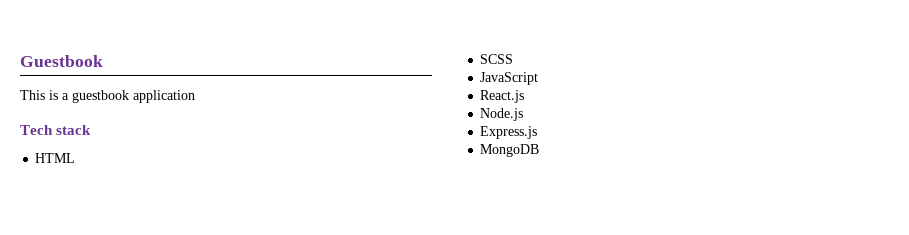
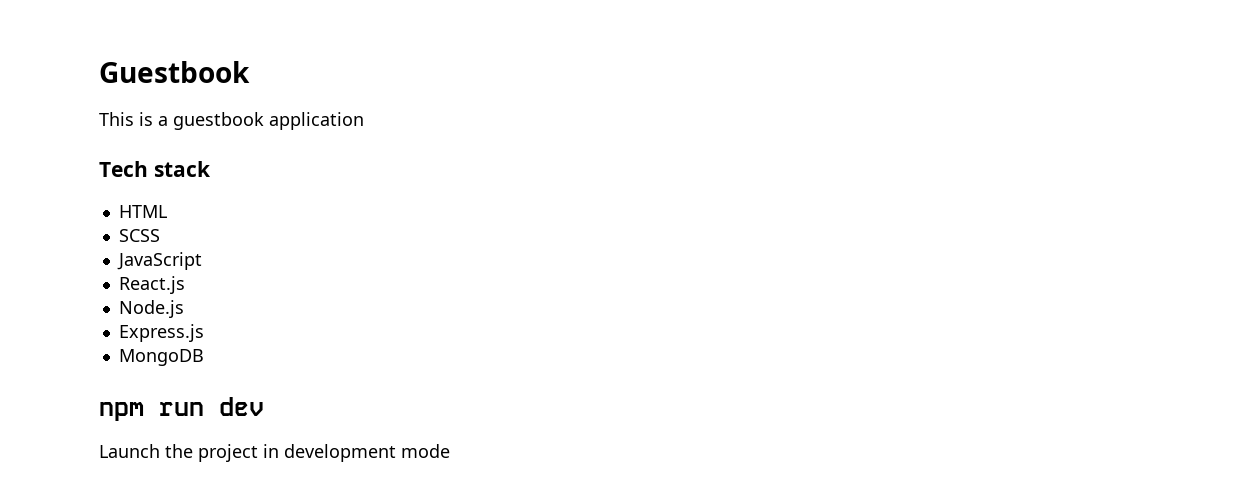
(540, 150) none -> [99,397,264,421] [99,444,450,462] // npm run dev // Launch the project in development mode

